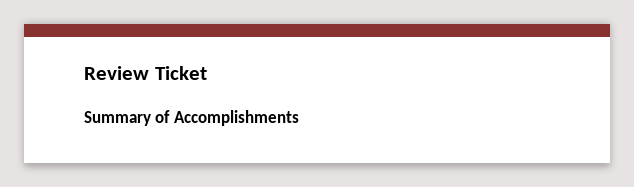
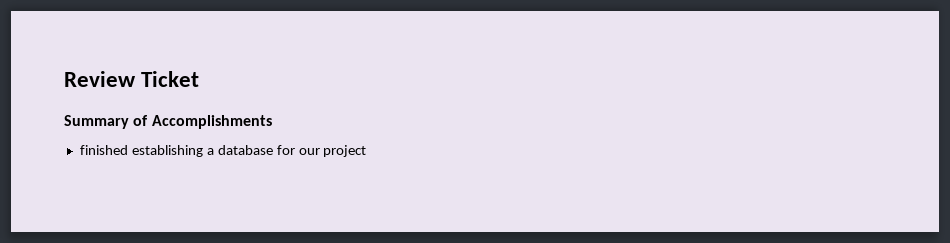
(299, 118) none -> [79,145,367,157] // finished establishing a database for our project

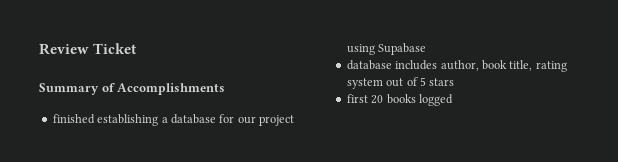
(367, 151) none -> [346,43,427,55] [346,60,567,72] [346,77,455,89] [346,94,453,106] using Supabase // database includes author, book title, rating system out of 5 stars // first 20 books logged

